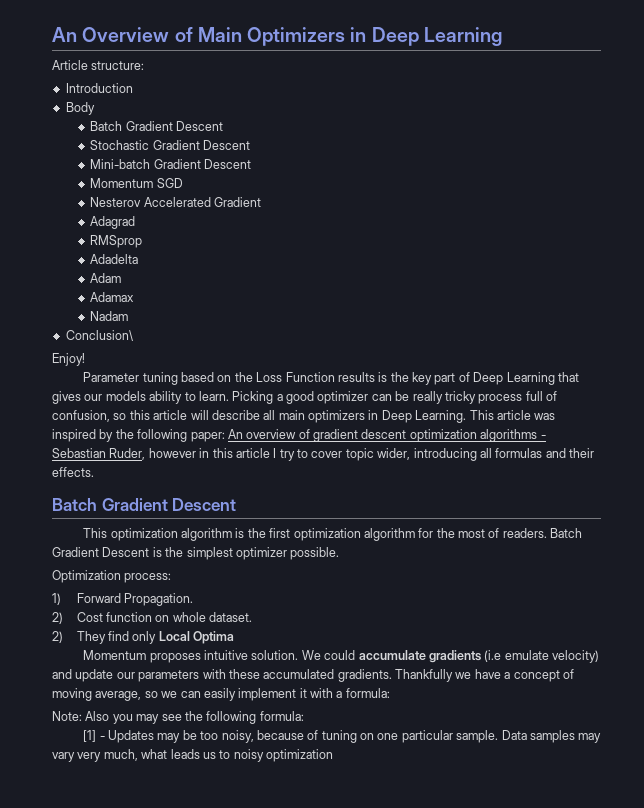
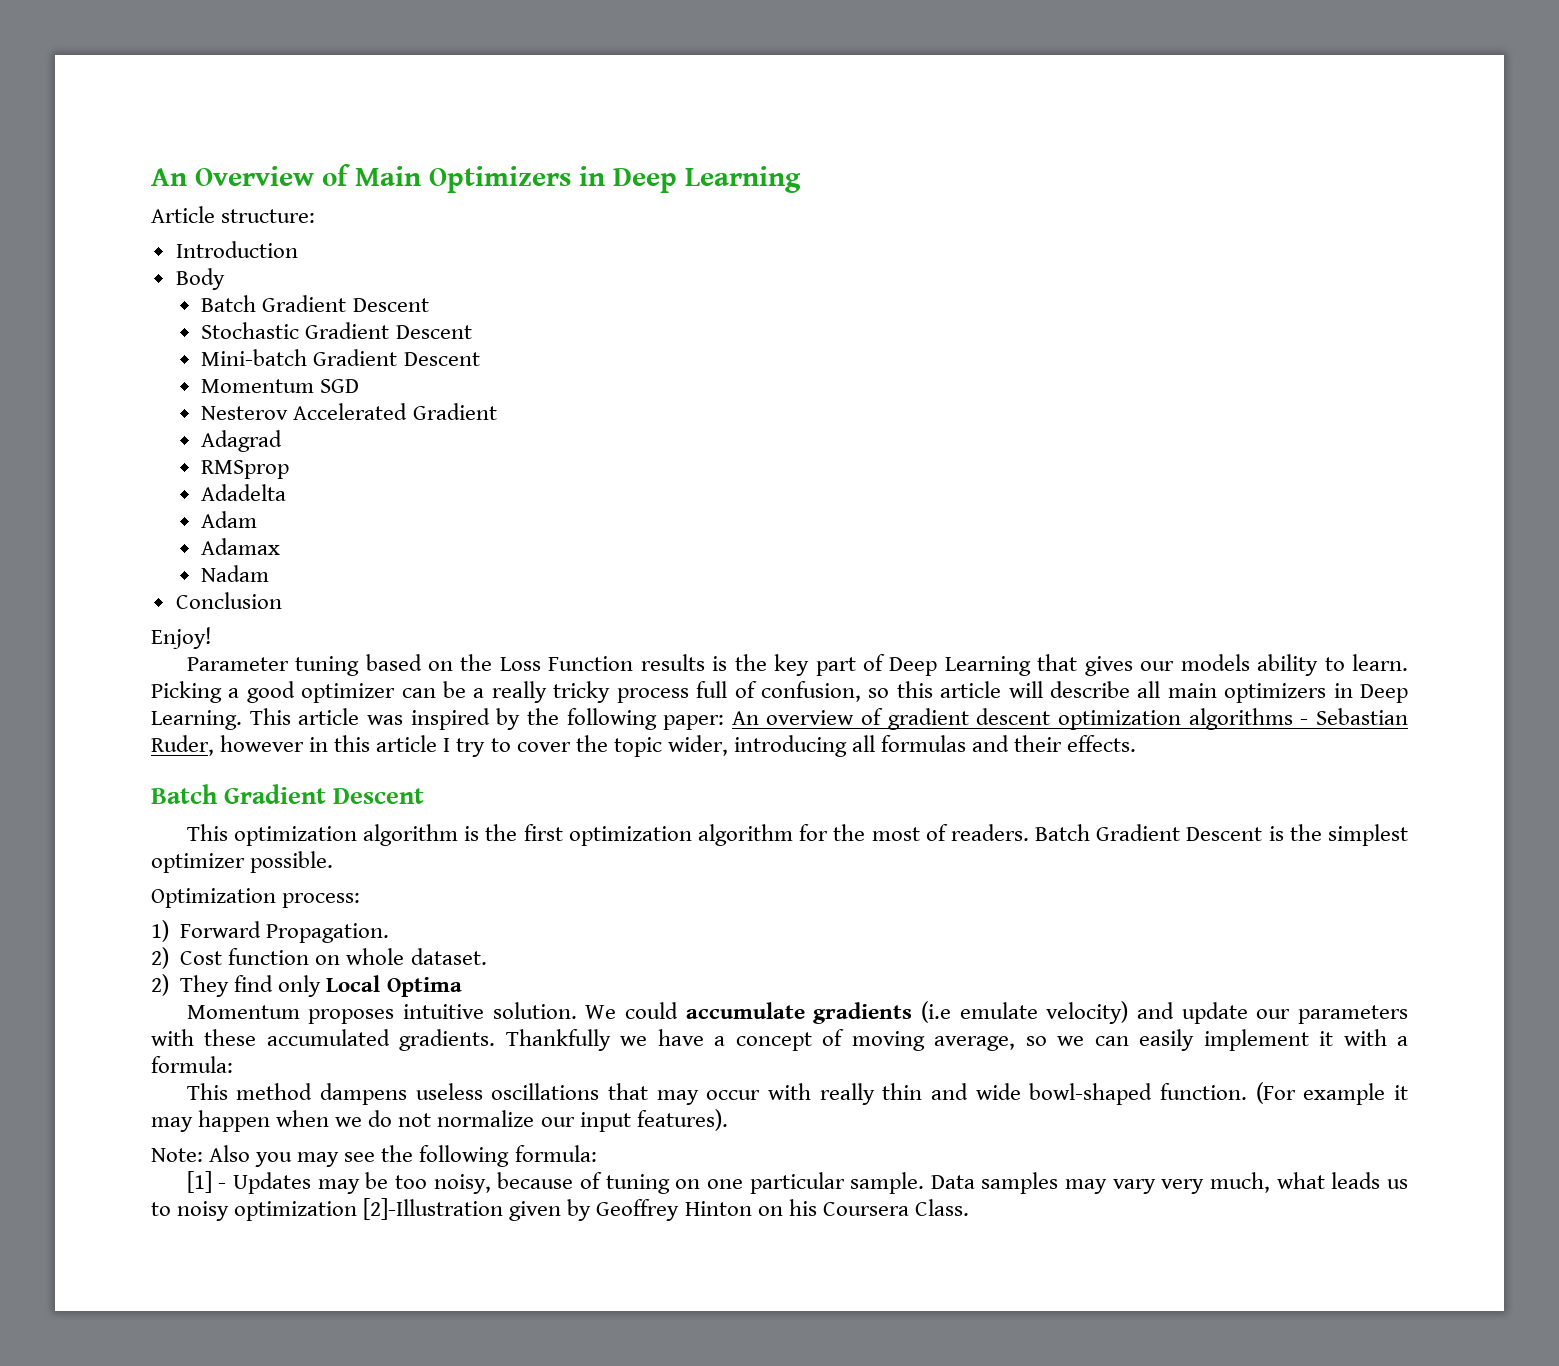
[65,330,133,341] Conclusion\ -> [175,592,282,609] Conclusion
(410, 396) none -> [473,688,485,698] a
(343, 454) none -> [575,735,608,752] the
(390, 693) none -> [186,1082,1408,1105] [151,1109,728,1132] // This method dampens useless oscillations that may occur with really thin and wide bowl-shaped function. (For example it may happen when we do not normalize our input features).
(333, 755) none -> [363,1198,969,1221] [2]-Illustration given by Geoffrey Hinton on his Coursera Class.

